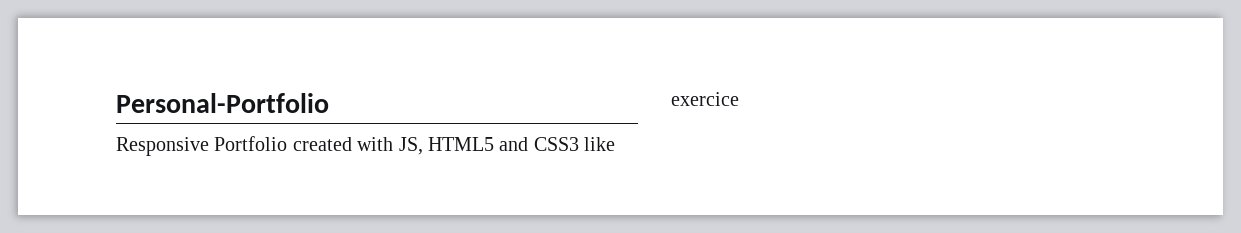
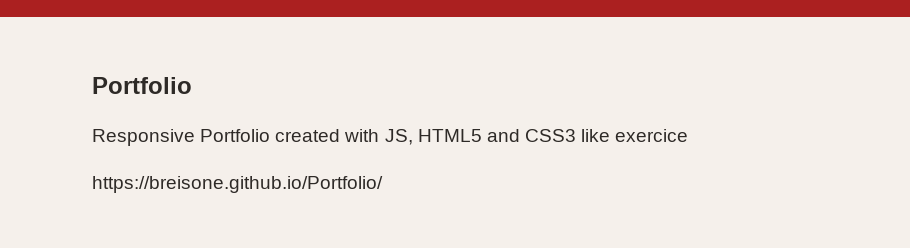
[116,93,329,113] Personal-Portfolio -> [92,77,192,94] Portfolio
(739, 99) none -> [92,176,383,193] // https://breisone.github.io/Portfolio/

